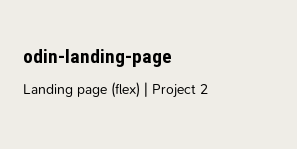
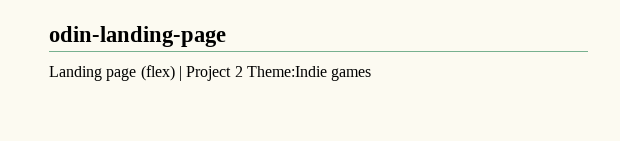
(208, 89) none -> [246,66,372,81] Theme:Indie games

